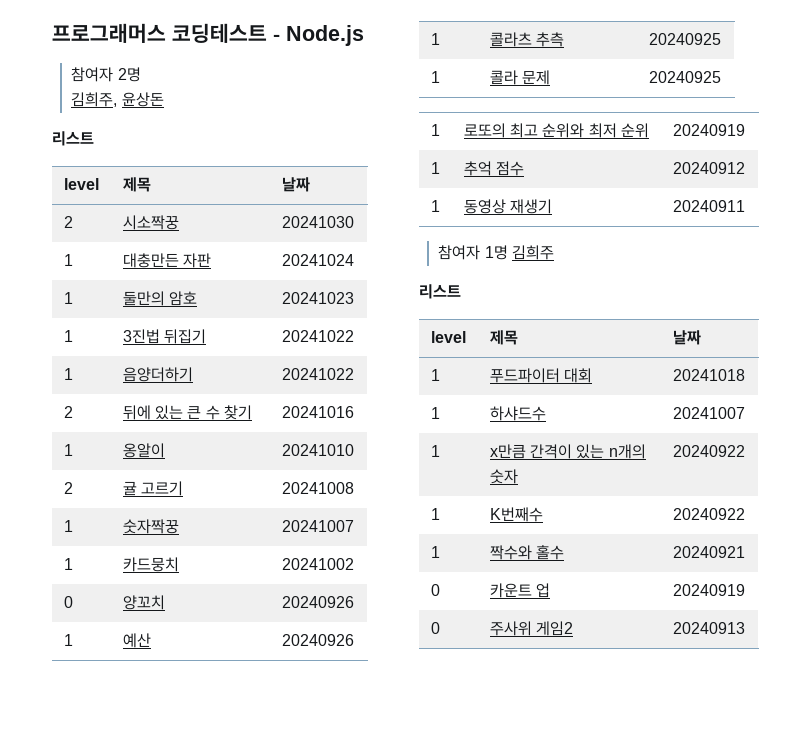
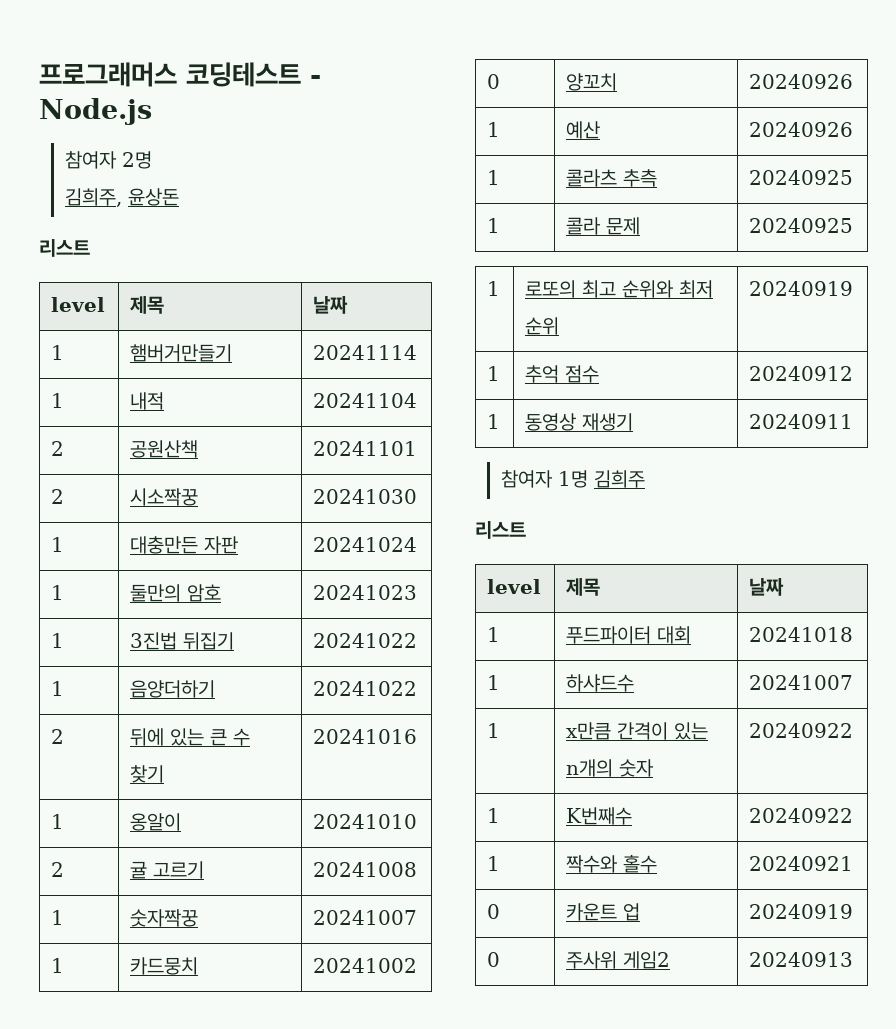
(310, 184) none -> [51,345,65,360] [130,344,233,362] [313,345,418,360] [51,393,65,408] [130,392,165,410] [313,393,418,408] [51,441,65,456] [130,440,199,458] [313,441,418,456] // 1 | 햄버거만들기 | 20241114 // 1 | 내적 | 20241104 // 2 | 공원산책 | 20241101

